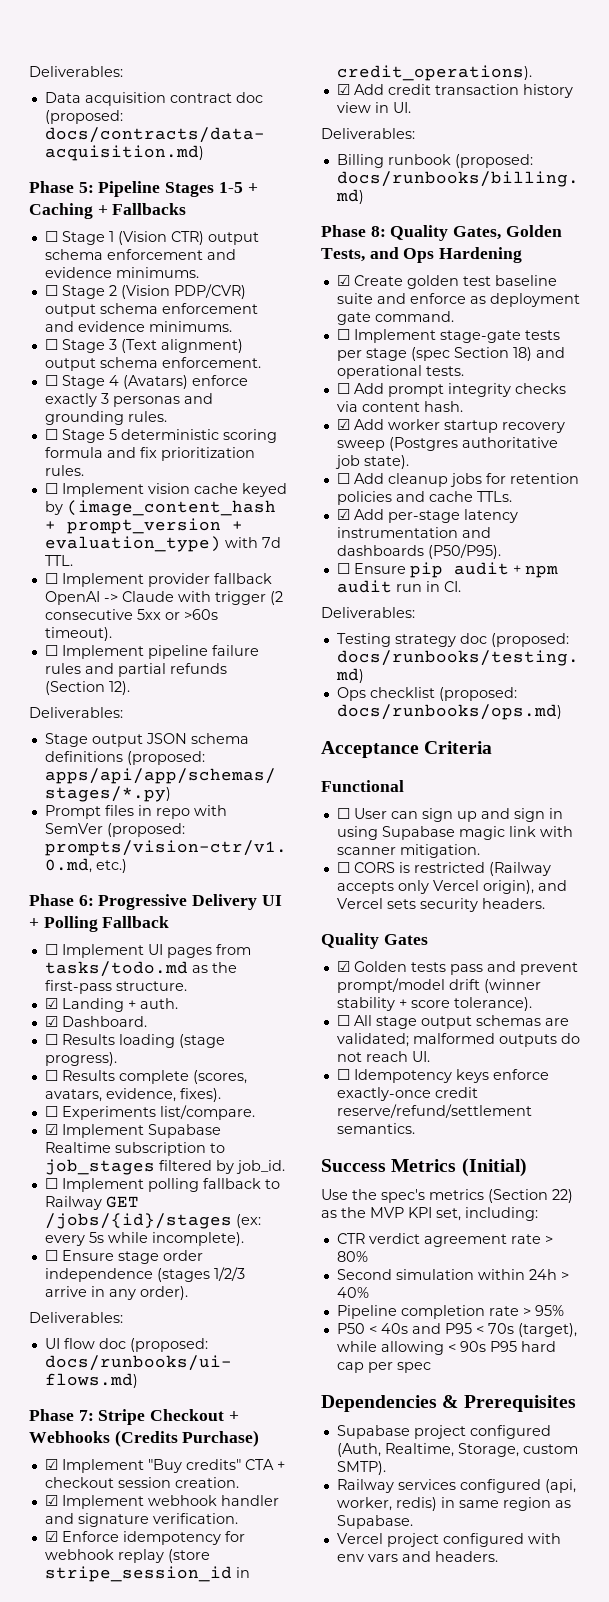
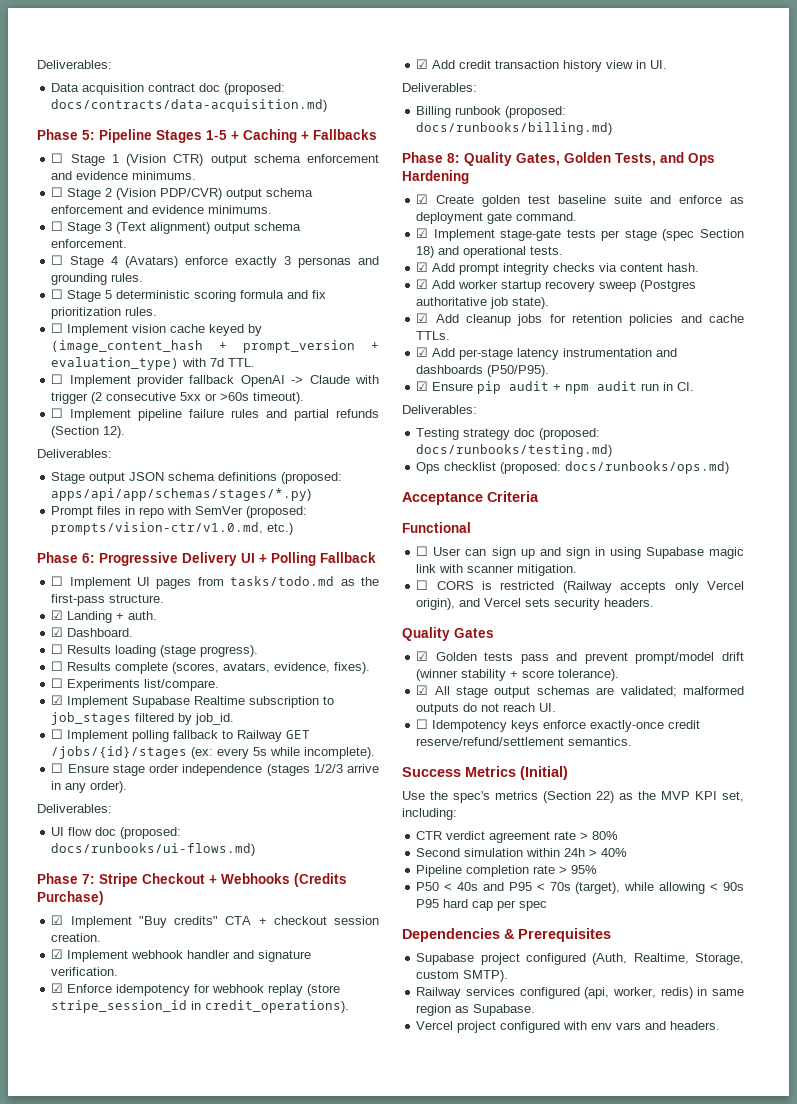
[336,329,350,340] ☐ -> [416,228,429,238] ☑
[336,383,350,394] ☐ -> [416,262,429,272] ☑
[336,473,350,484] ☐ -> [416,313,429,323] ☑
[336,563,350,574] ☐ -> [416,381,429,391] ☑
[336,1015,350,1026] ☐ -> [416,685,429,695] ☑

